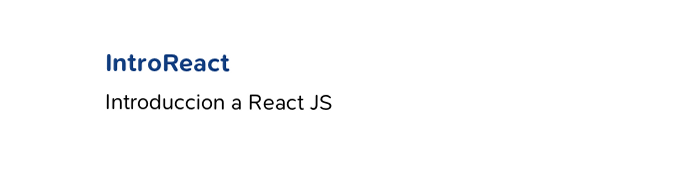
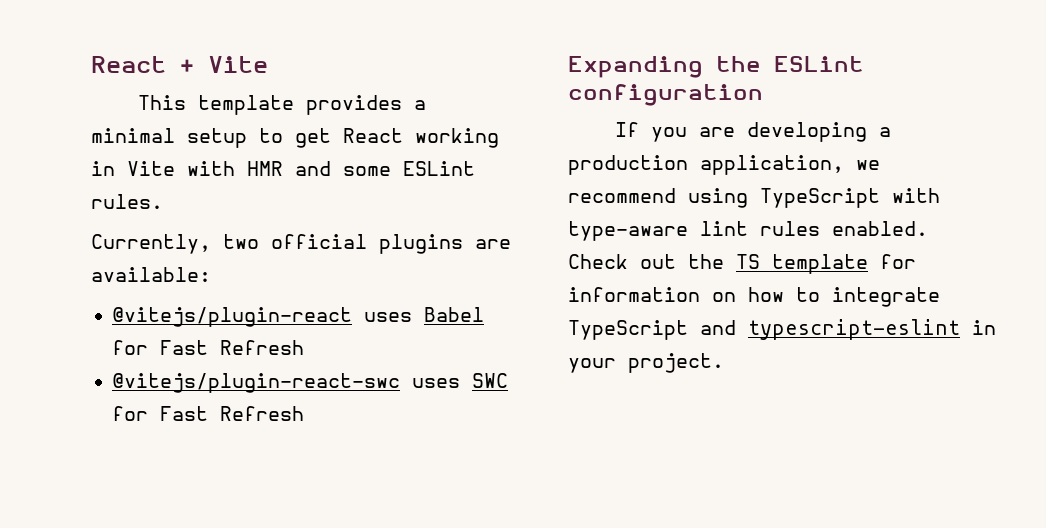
[105,54,231,73] [104,94,332,111] IntroReact // Introduccion a React JS -> [91,56,268,73] [138,95,427,115] [91,128,499,148] [91,161,475,176] [91,194,163,209] [91,234,511,254] [91,267,211,282] [112,307,485,327] [112,340,305,355] [112,373,509,393] [112,406,305,421] [568,56,864,78] [568,84,763,106] [615,122,892,142] [568,155,880,175] [568,188,940,208] [568,221,928,241] [568,254,916,274] [568,287,940,307] [568,319,996,340] [568,353,724,373] React + Vite // This template provides a minimal setup to get React working in Vite with HMR and some ESLint rules. // Currently, two official plugins are available: // @vitejs/plugin-react uses Babel for Fast Refresh // @vitejs/plugin-react-swc uses SWC for Fast Refresh // Expanding the ESLint configuration // If you are developing a production application, we recommend using TypeScript with type-aware lint rules enabled. Check out the TS template for information on how to integrate TypeScript and typescript-eslint in your project.

